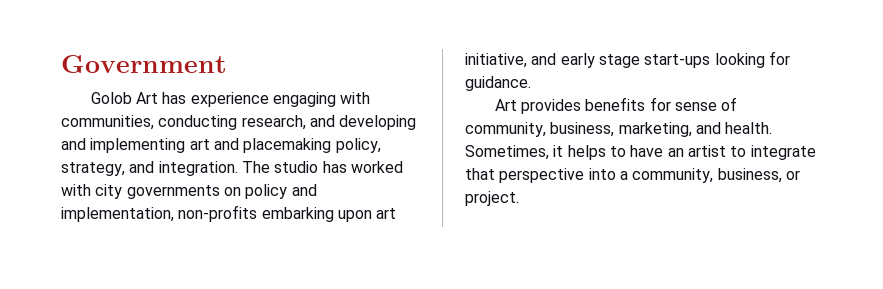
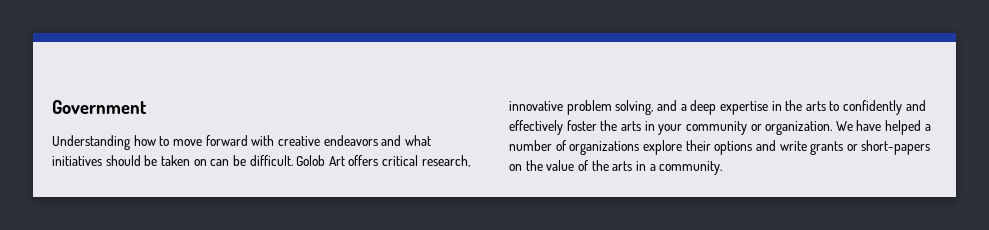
[90,92,371,107] [61,115,417,130] [61,138,381,153] [61,161,403,176] [61,184,317,199] [61,205,397,222] [465,51,790,68] [465,76,531,91] [494,97,738,114] [465,122,773,137] [465,145,816,160] [465,168,800,183] [465,191,519,206] Golob Art has experience engaging with communities, conducting research, and developing and implementing art and placemaking policy, strategy, and integration. The studio has worked with city governments on policy and implementation, non-profits embarking upon art initiative, and early stage start-ups looking for guidance. // Art provides benefits for sense of community, business, marketing, and health. Sometimes, it helps to have an artist to integrate that perspective into a community, business, or project. -> [52,135,431,150] [52,155,470,167] [509,100,926,115] [509,120,931,135] [509,140,931,155] [509,160,723,175] Understanding how to move forward with creative endeavors and what initiatives should be taken on can be difficult. Golob Art offers critical research, innovative problem solving, and a deep expertise in the arts to confidently and effectively foster the arts in your community or organization. We have helped a number of organizations explore their options and write grants or short-papers on the value of the arts in a community.

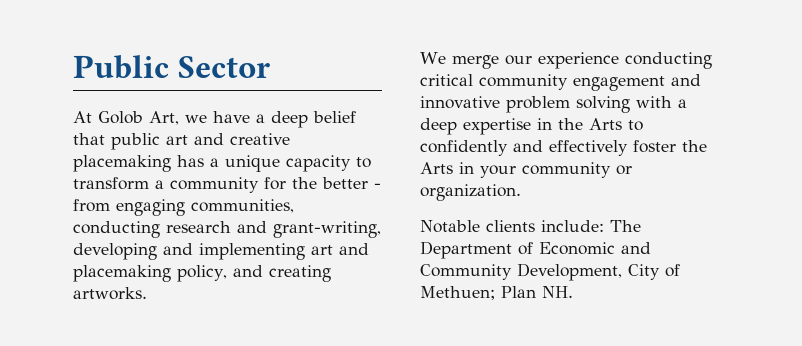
[52,100,147,114] [52,135,431,150] [52,155,470,167] [509,100,677,115] Government // Understanding how to move forward with creative endeavors and what initiatives should be taken on can be difficult. Golob Art offers critical research, innovative problem solving, and -> [73,55,271,79] [73,111,356,128] [73,133,290,150] [73,155,371,172] [73,177,381,193] [73,199,294,216] [73,221,381,238] [73,243,369,260] [73,265,331,282] [73,287,147,300] [420,52,712,69] [420,74,701,91] [420,96,672,113] Public Sector // At Golob Art, we have a deep belief that public art and creative placemaking has a unique capacity to transform a community for the better - from engaging communities, conducting research and grant-writing, developing and implementing art and placemaking policy, and creating artworks. // We merge our experience conducting critical community engagement and innovative problem solving with
[805,101,826,111] arts -> [589,118,622,130] Arts
[620,121,641,131] arts -> [420,162,453,174] Arts
[835,120,931,135] [509,140,931,155] [509,160,723,175] We have helped a number of organizations explore their options and write grants or short-papers on the value of the arts in a community. -> [420,220,641,233] [420,241,651,259] [420,263,680,281] [420,286,573,300] // Notable clients include: The Department of Economic and Community Development, City of Methuen; Plan NH.

